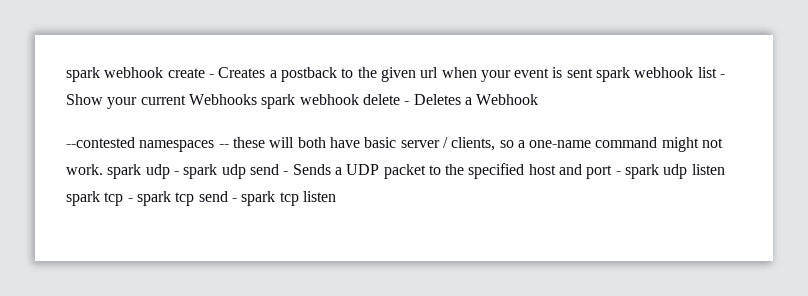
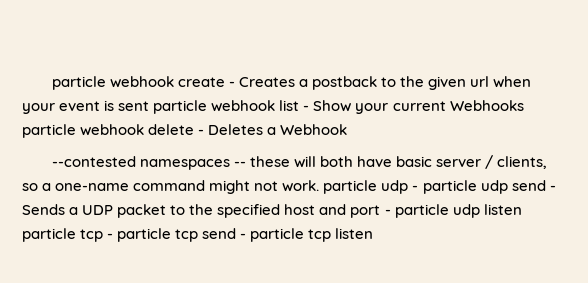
[66,67,100,82] spark -> [51,76,106,90] particle
[596,67,631,82] spark -> [153,100,208,114] particle
[261,94,296,109] spark -> [22,124,76,138] particle
[107,164,142,179] spark -> [323,180,378,194] particle
[183,164,218,179] spark -> [422,180,477,194] particle
[625,164,660,179] spark -> [394,204,449,218] particle
[66,191,100,206] spark -> [22,228,76,242] particle
[136,191,171,206] spark -> [117,228,172,242] particle
[241,191,276,206] spark -> [250,228,305,242] particle

